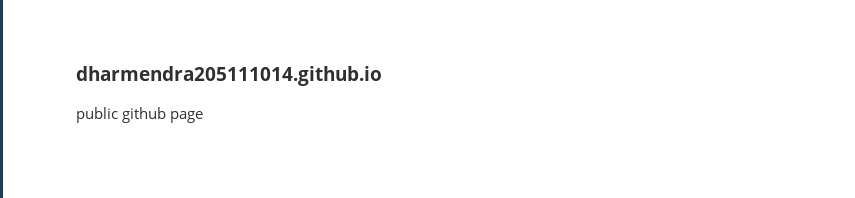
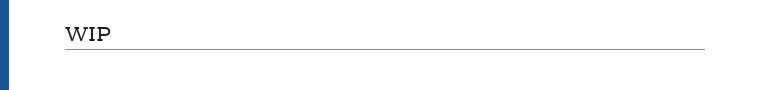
[76,66,382,86] [76,107,204,123] dharmendra205111014.github.io // public github page -> [65,27,112,41] WIP

